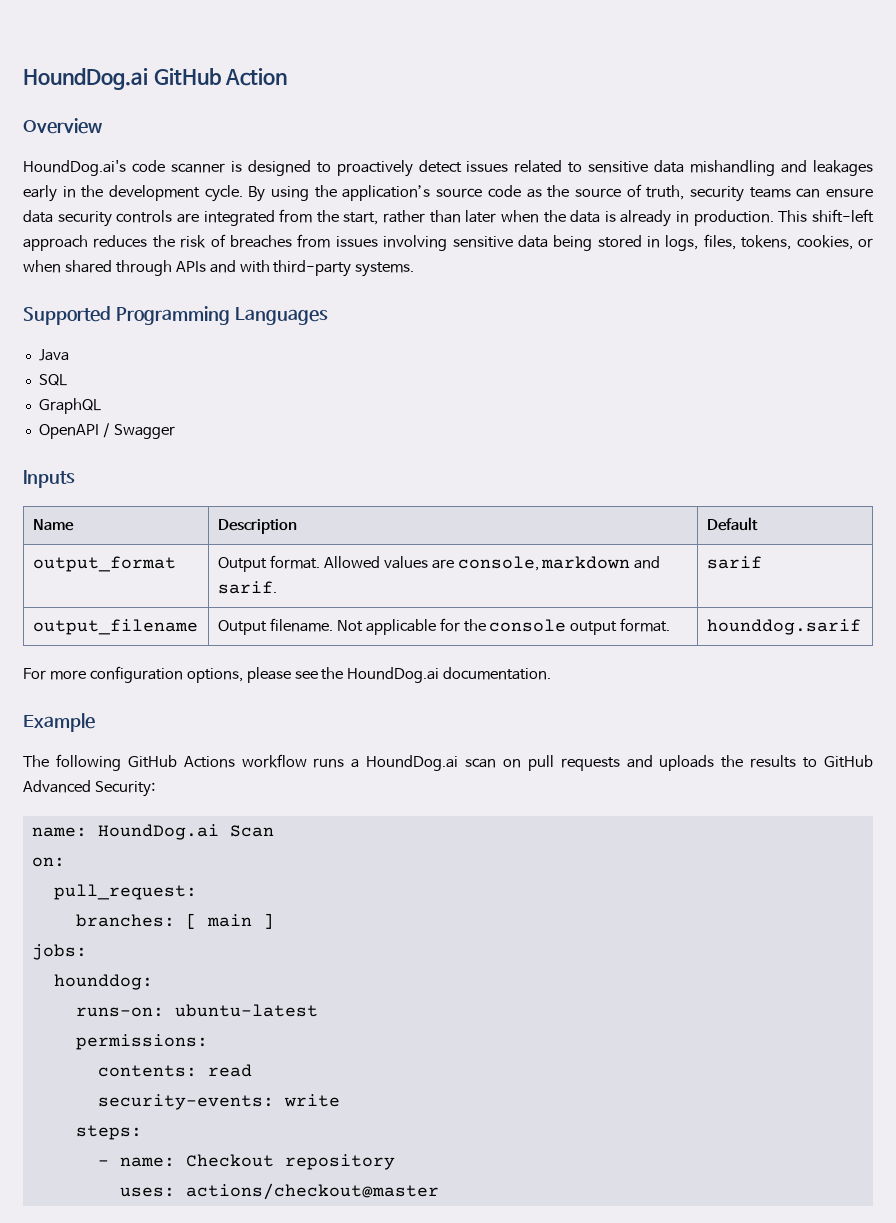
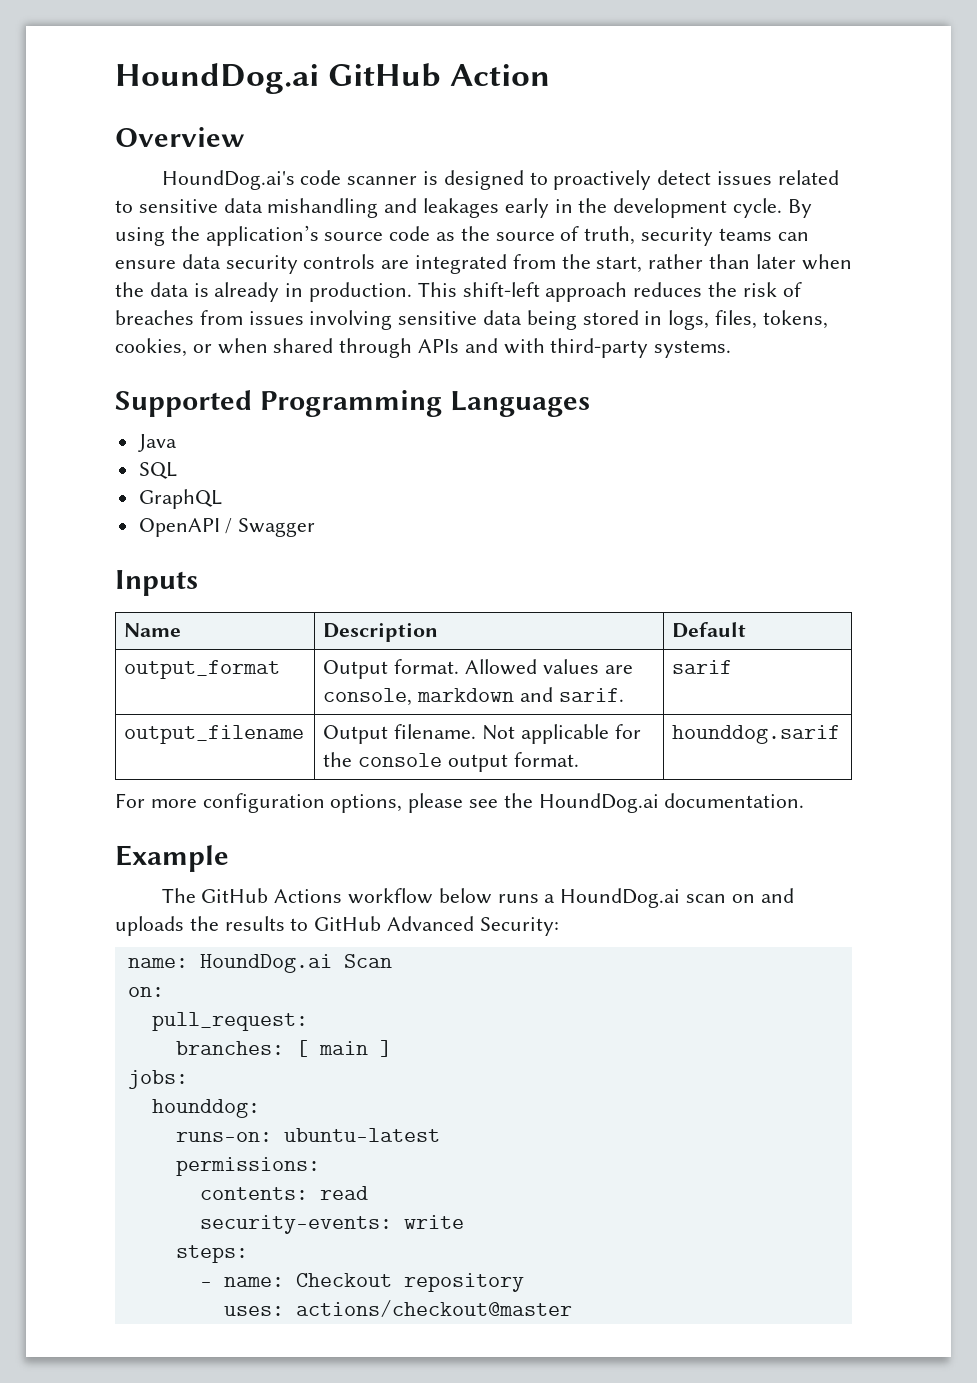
[55,754,121,771] following -> (196, 895) none
(307, 761) none -> [438,888,492,904] below
[527,755,620,771] pull requests -> (755, 898) none

